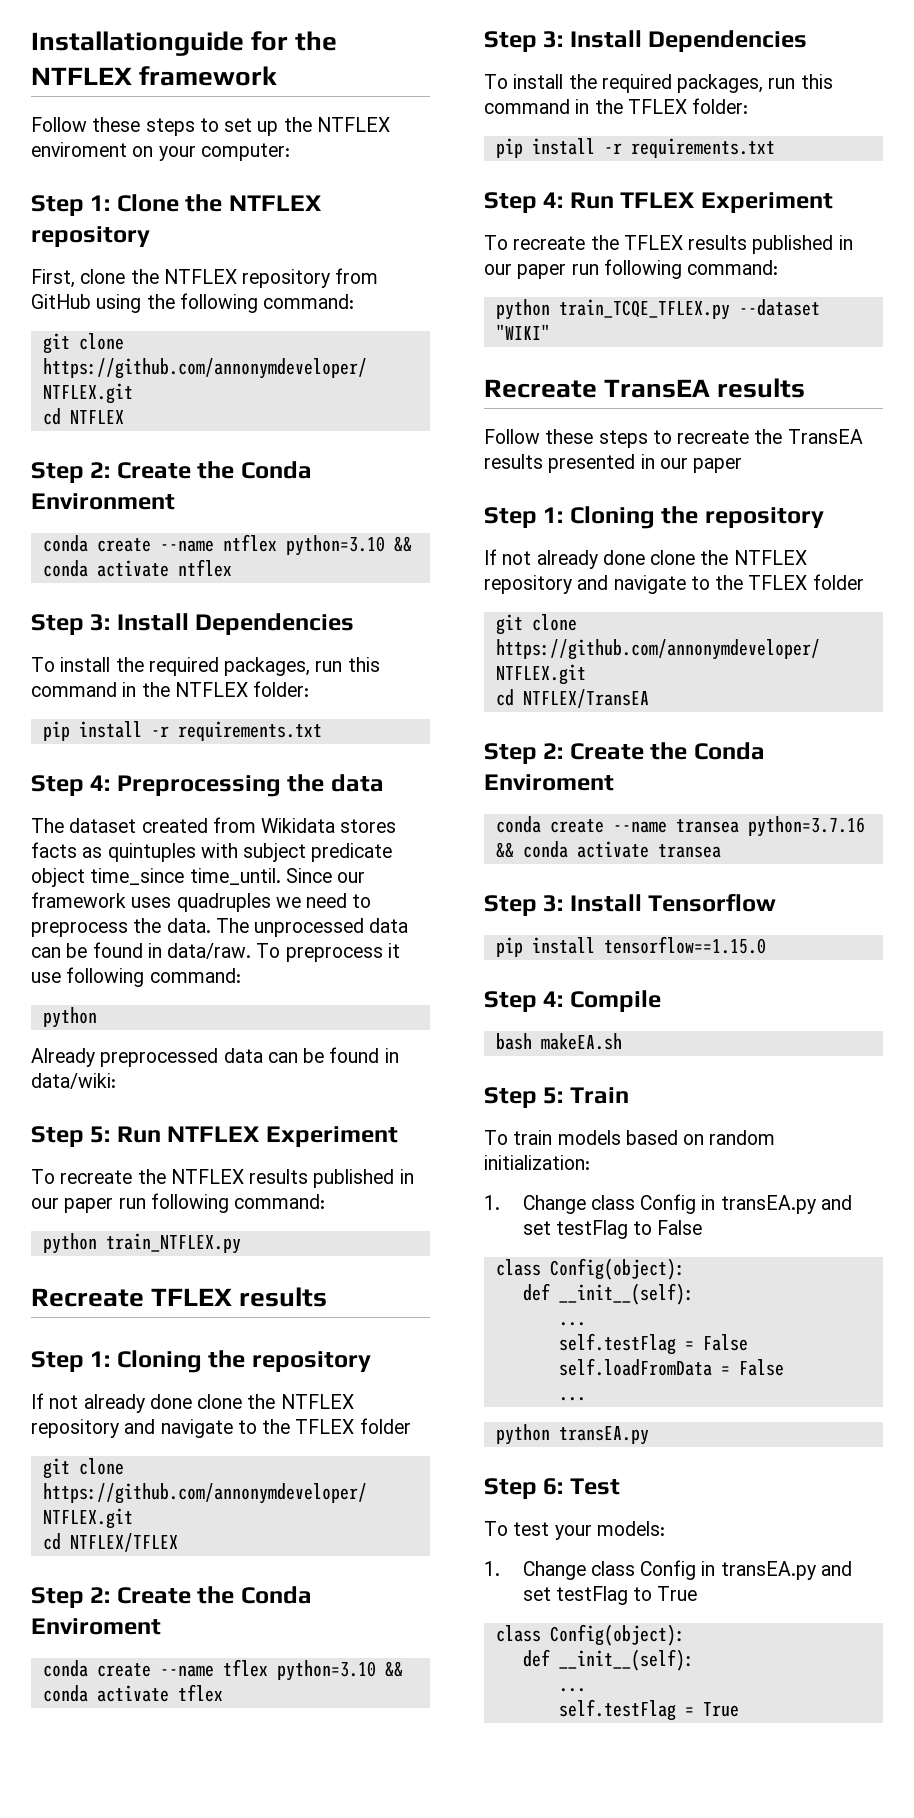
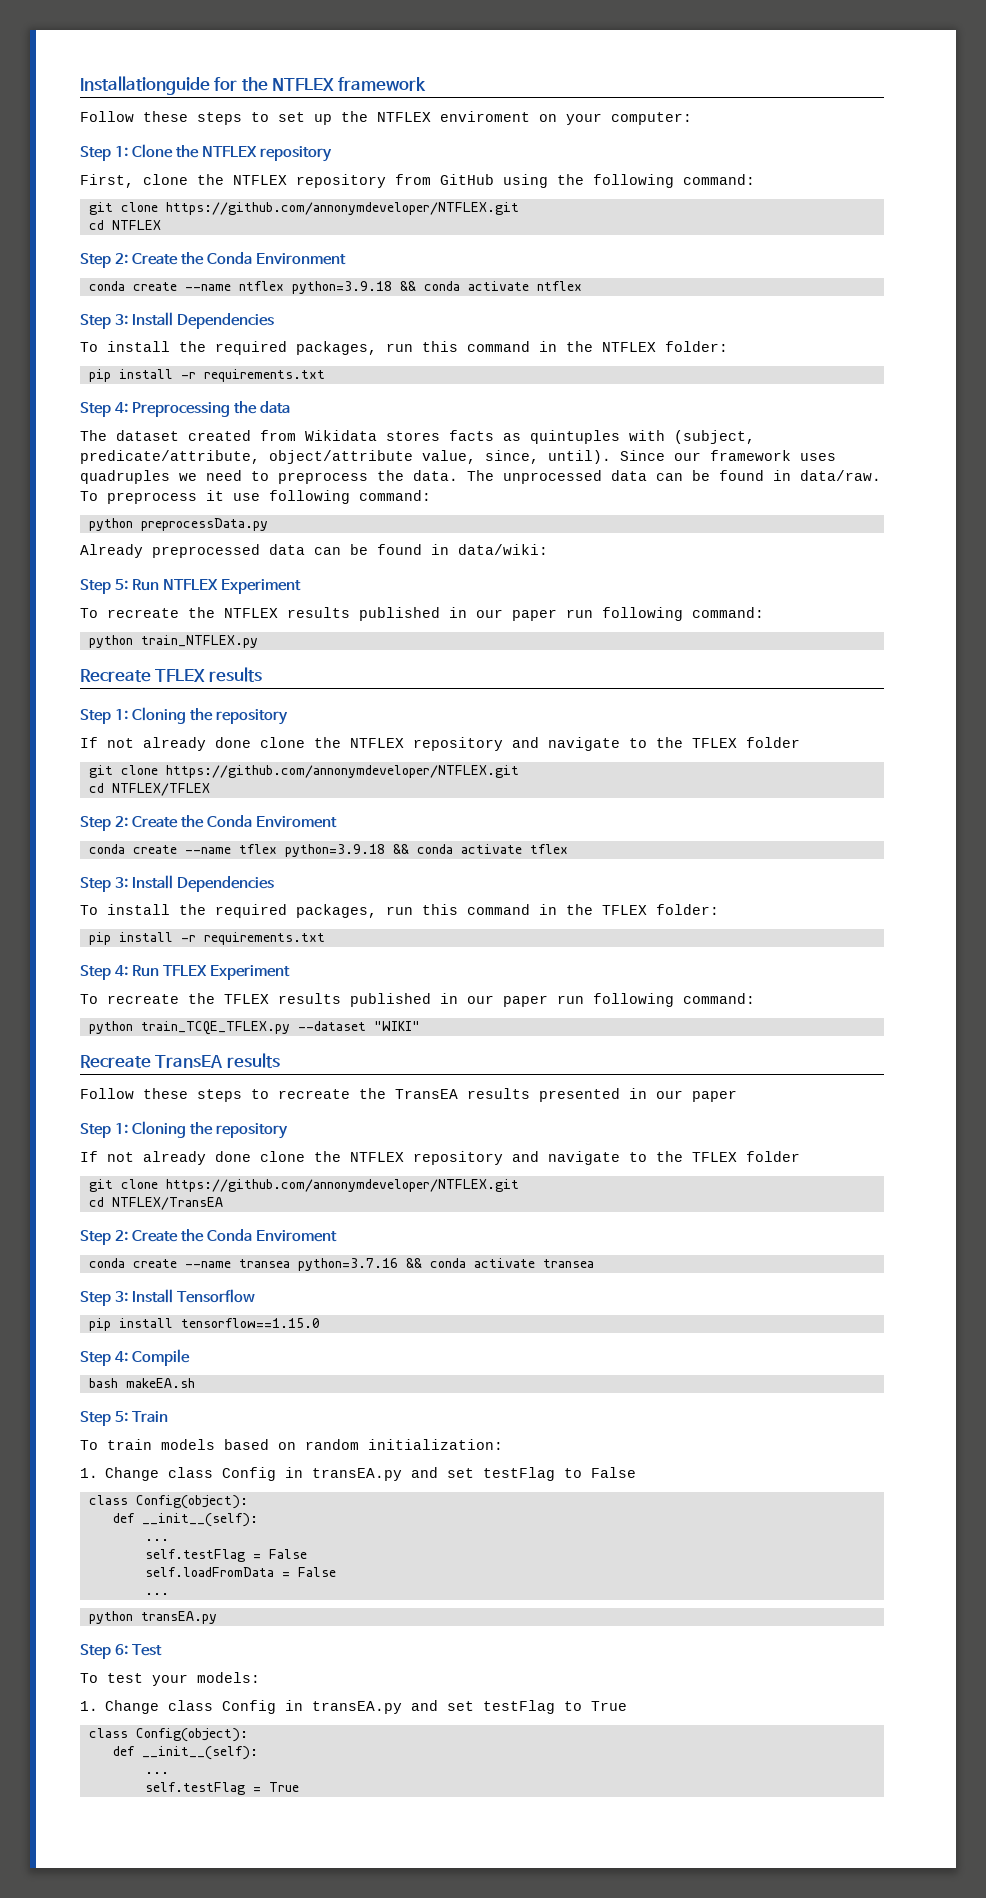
[285,535,385,556] python=3.10 -> [291,281,392,294] python=3.9.18
[243,843,393,862] [31,868,281,887] subject predicate object time_since time_until. -> [674,430,755,444] [80,450,611,464] (subject, predicate/attribute, object/attribute value, since, until).
(97, 1017) none -> [140,518,268,531] preprocessData.py
[276,1660,376,1681] python=3.10 -> [284,844,385,857] python=3.9.18

